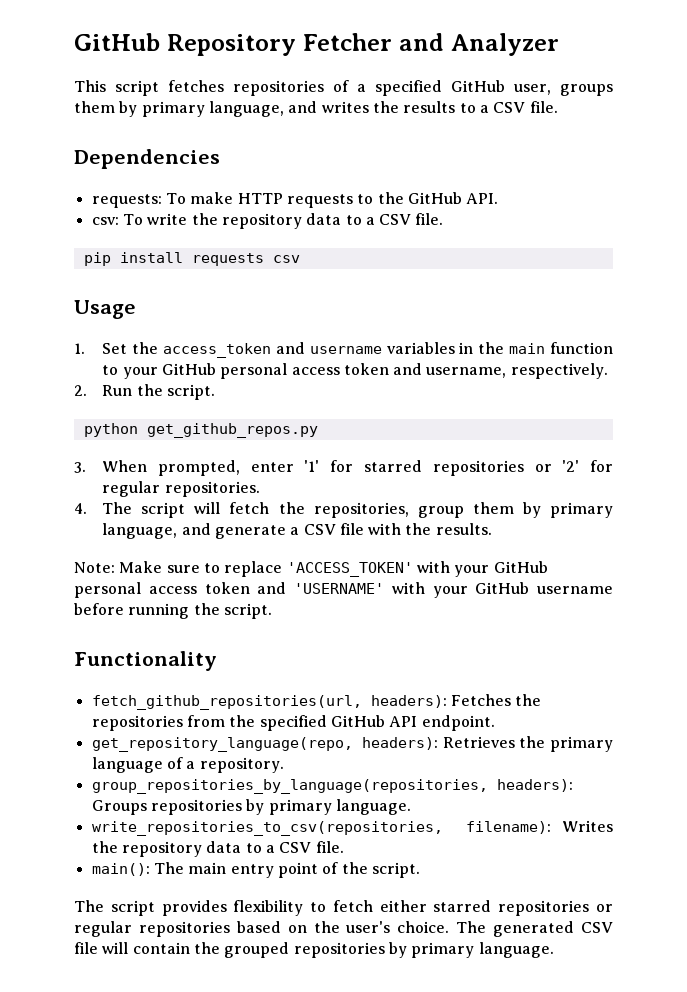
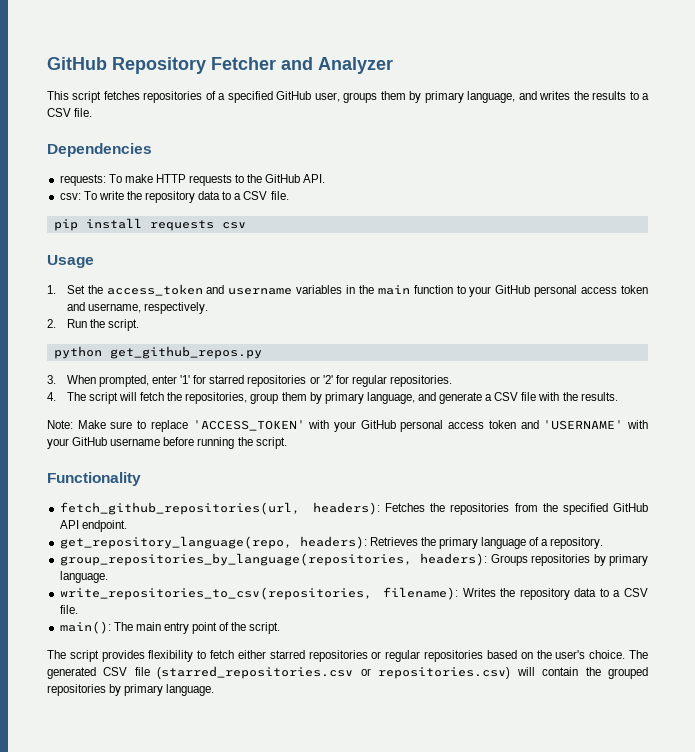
(98, 948) none -> [157,666,511,679] (starred_repositories.csv or repositories.csv)

